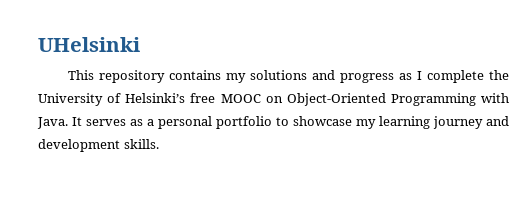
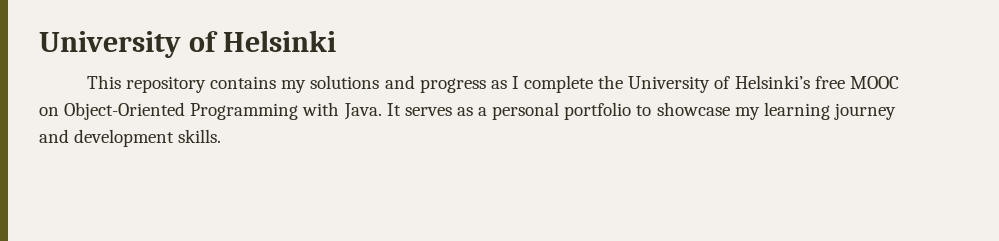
[38,37,140,52] UHelsinki -> [39,30,336,58] University of Helsinki

